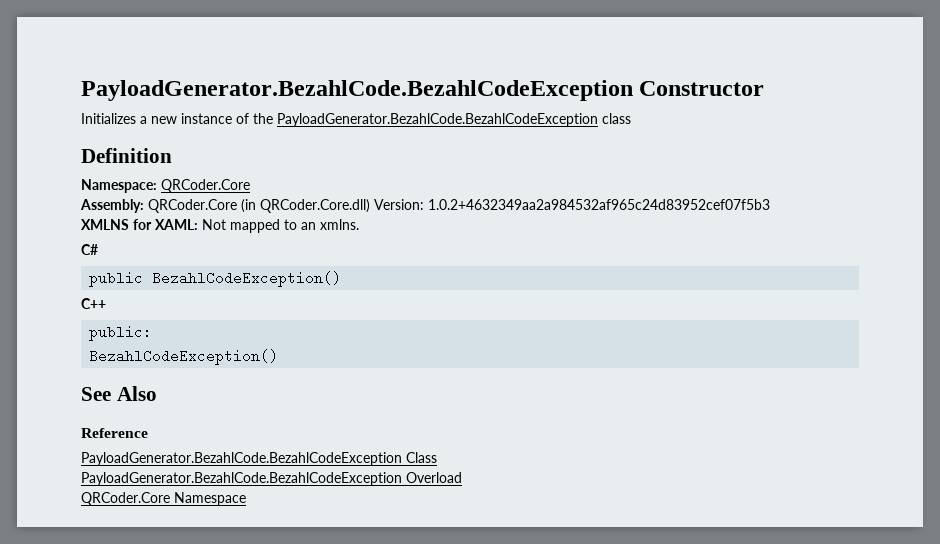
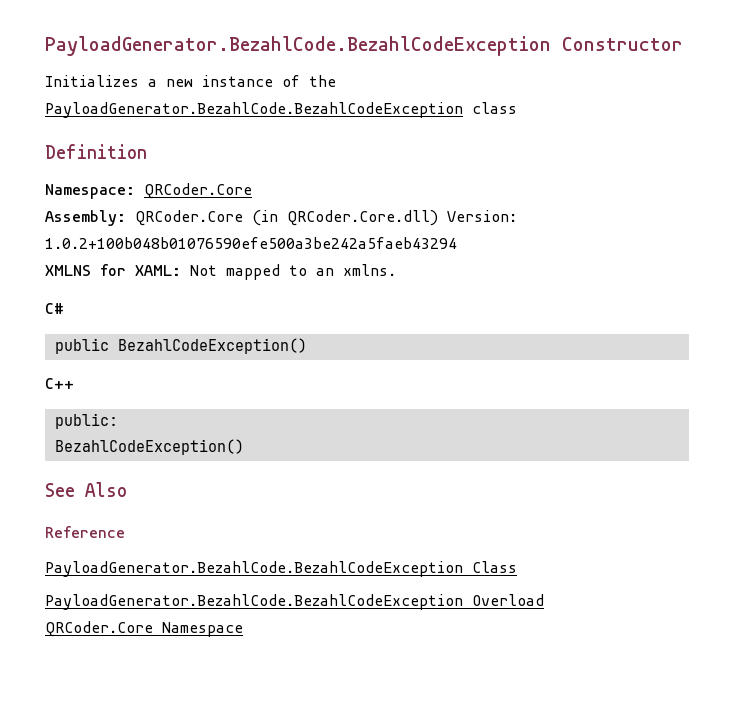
[428,199,770,210] 1.0.2+4632349aa2a984532af965c24d83952cef07f5b3 -> [45,237,457,249] 1.0.2+100b048b01076590efe500a3be242a5faeb43294

